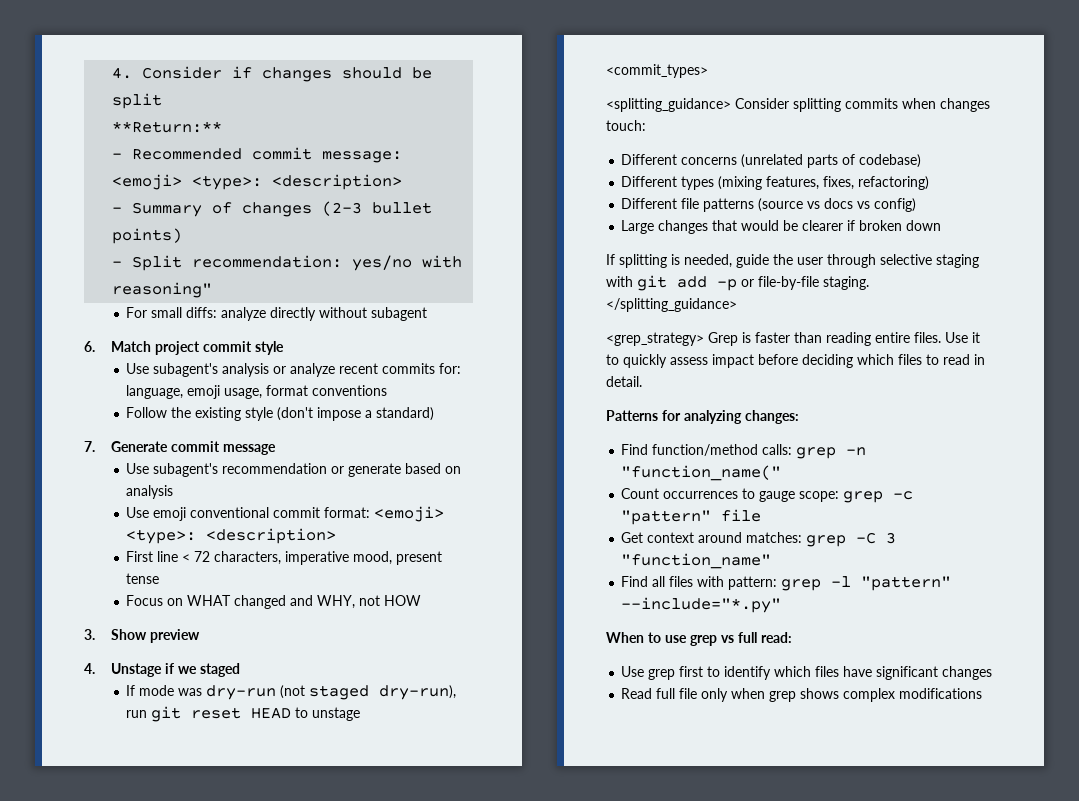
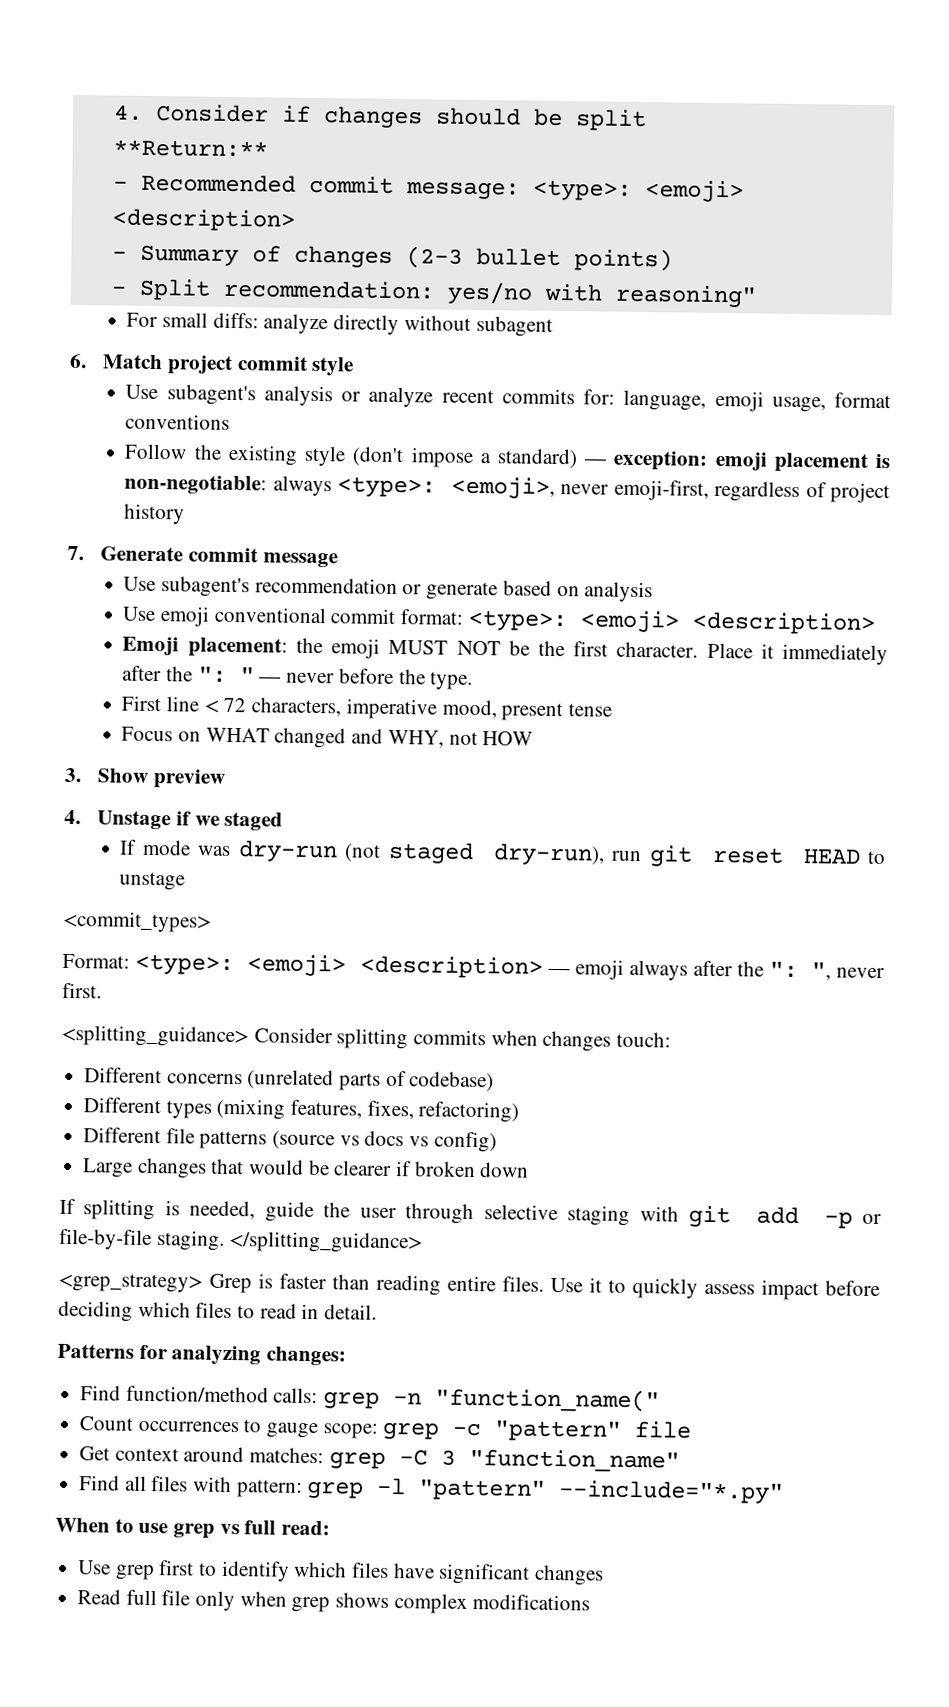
[112,174,263,190] <emoji> <type>: -> [532,179,744,203] <type>: <emoji>
(435, 414) none -> [584,450,891,473] [124,474,890,504] [124,503,186,525] — exception: emoji placement is non-negotiable: always <type>: <emoji>, never emoji-first, regardless of project history
[374,506,445,522] [126,528,337,544] <emoji> <type>: <description> -> [467,609,875,635] [122,636,889,666] [122,665,474,690] <type>: <emoji> <description> // Emoji placement: the emoji MUST NOT be the first character. Place it immediately after the ": " — never before the type.
(708, 71) none -> [62,953,885,981] [62,982,102,999] // Format: <type>: <emoji> <description> — emoji always after the ": ", never first.

